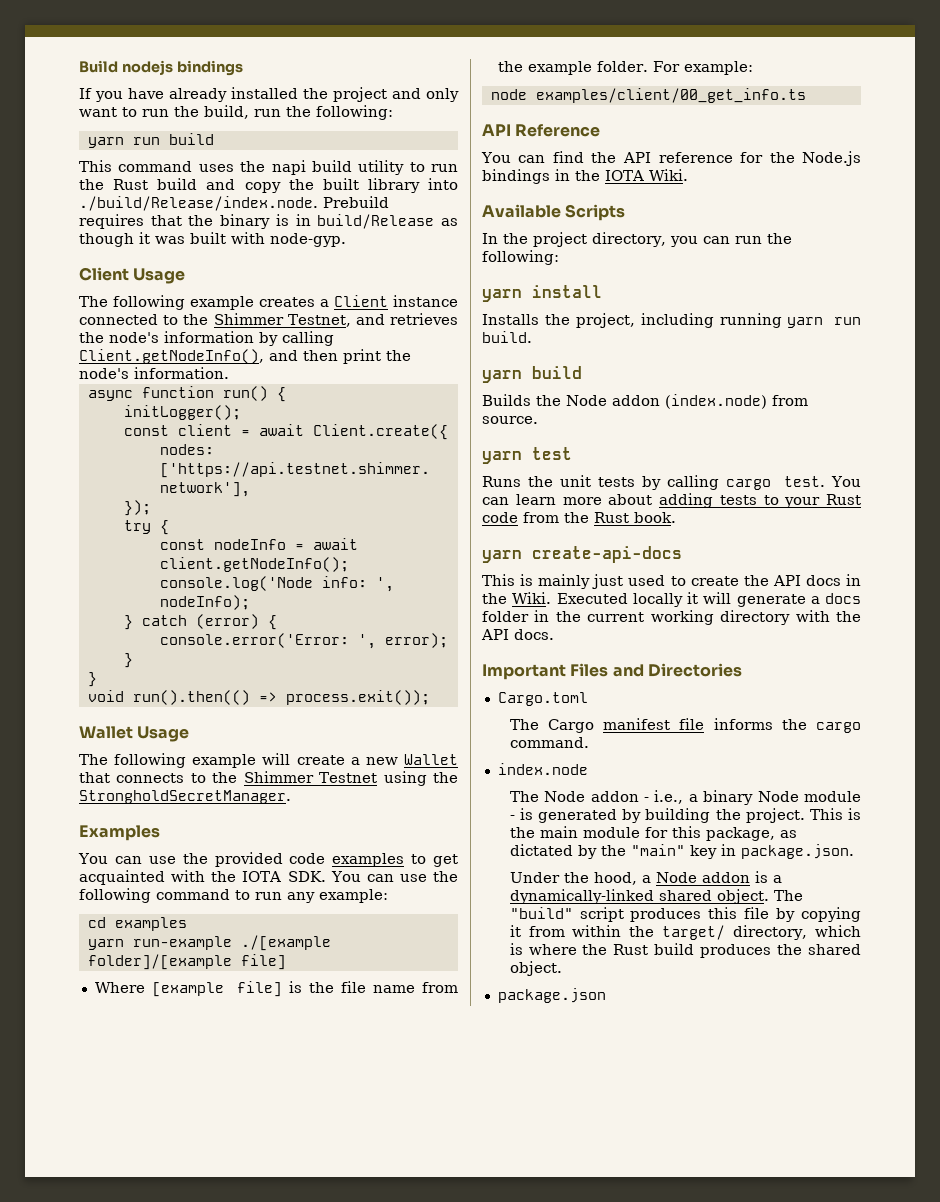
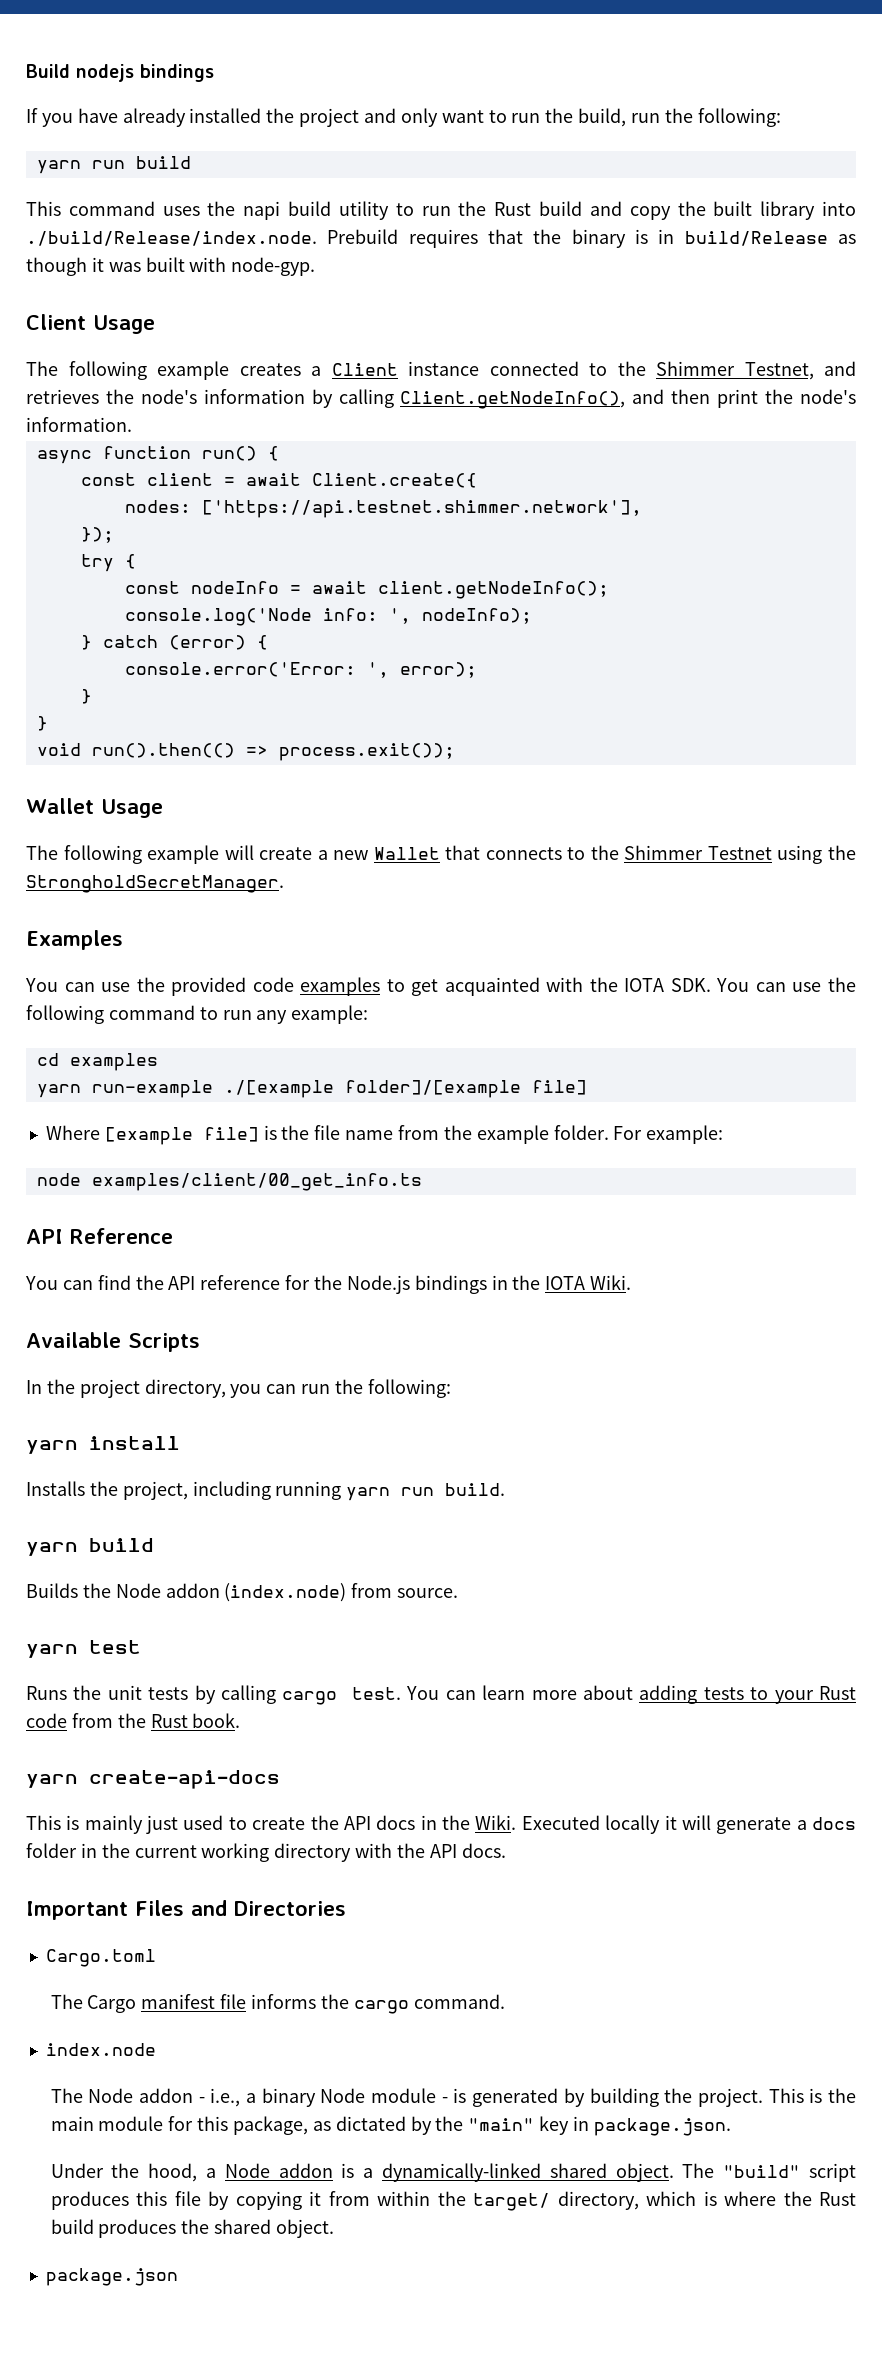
[123,405,241,420] // initLogger(); -> (279, 453) none

